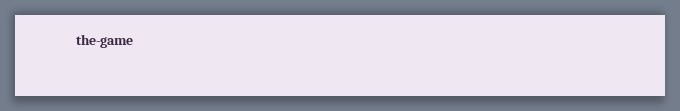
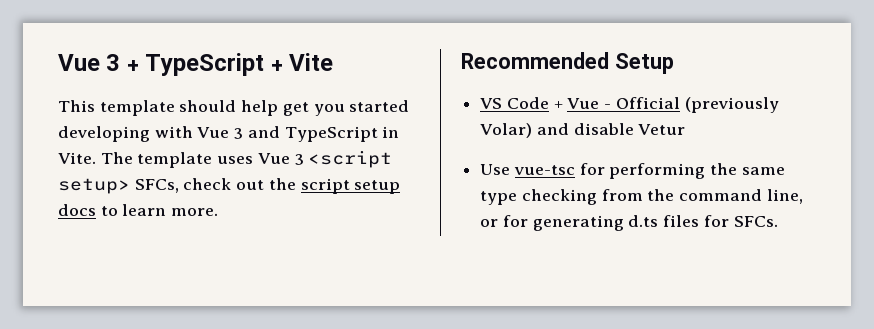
[76,34,133,48] the-game -> [58,53,334,76] [58,100,410,116] [58,126,400,142] [58,150,393,168] [58,178,401,194] [58,204,219,216] [461,52,674,74] [480,97,779,113] [480,123,686,138] [480,163,785,179] [480,189,803,205] [480,215,778,231] Vue 3 + TypeScript + Vite // This template should help get you started developing with Vue 3 and TypeScript in Vite. The template uses Vue 3 <script setup> SFCs, check out the script setup docs to learn more. // Recommended Setup // VS Code + Vue - Official (previously Volar) and disable Vetur // Use vue-tsc for performing the same type checking from the command line, or for generating d.ts files for SFCs.

